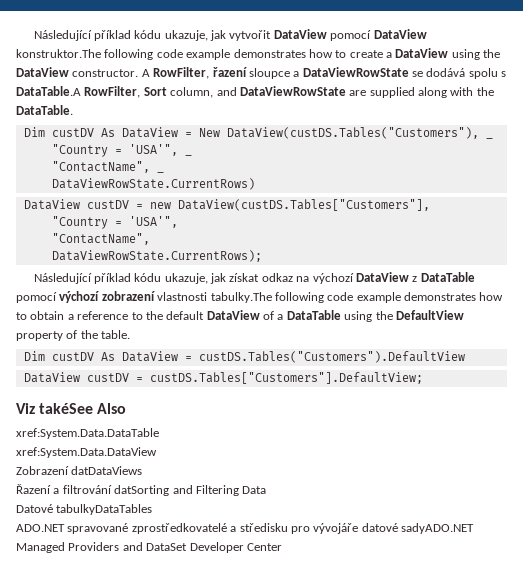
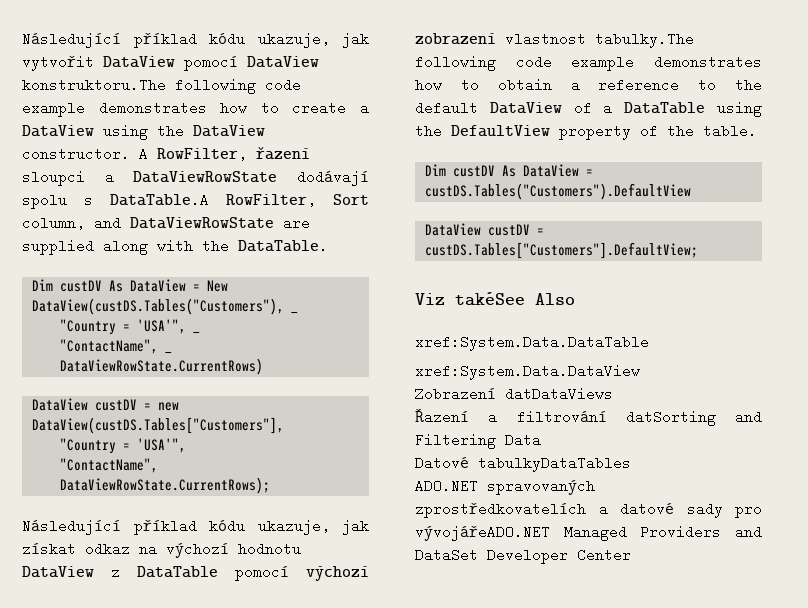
[16,49,101,58] konstruktor.The -> [22,78,166,92] konstruktoru.The
[248,68,290,79] sloupce -> [22,170,85,186] sloupci
[412,68,466,77] se dodává -> [297,170,369,186] dodávají
(354, 278) none -> [238,542,301,556] hodnotu
[157,292,208,301] vlastnosti -> [505,32,586,46] vlastnost
[67,523,474,534] spravované zprostředkovatelé a středisku pro vývojáře datové sadyADO.NET -> [487,479,595,495] [415,502,762,518] [415,525,550,541] spravovaných zprostředkovatelích a datové sady pro vývojářeADO.NET

